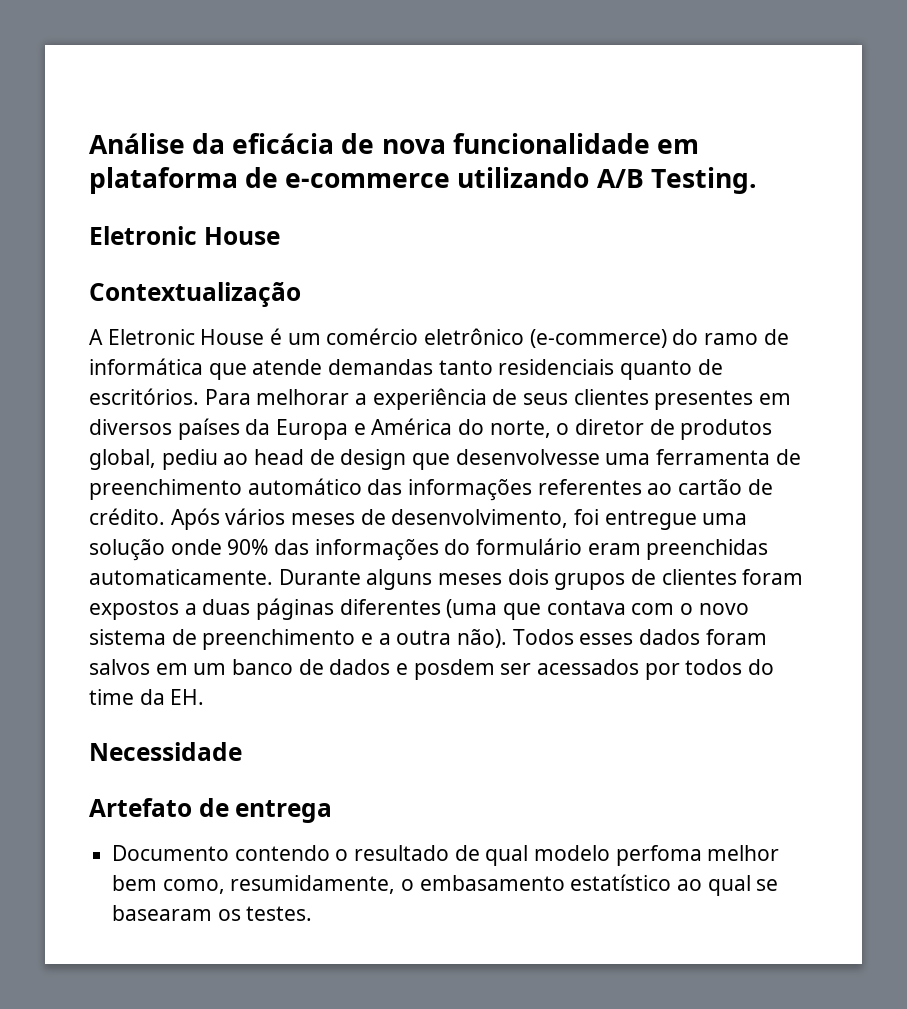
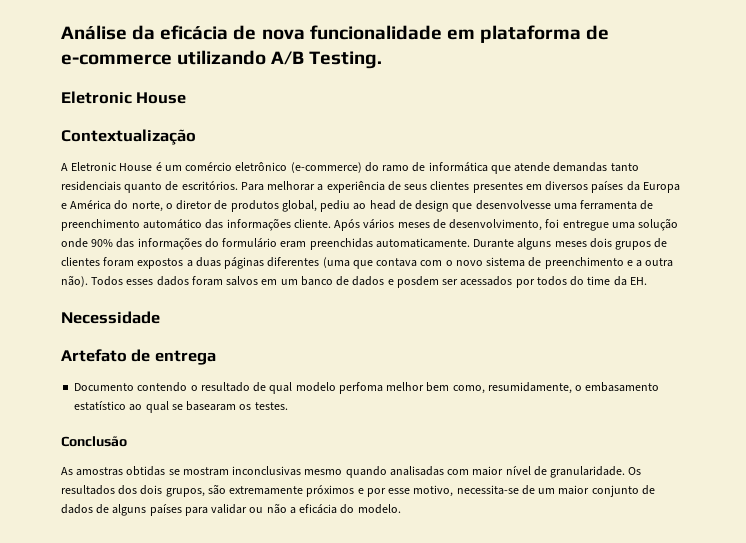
[537,479,773,495] [89,508,165,525] referentes ao cartão de crédito. -> [293,219,331,228] cliente.
(313, 913) none -> [61,436,127,447] [61,466,642,478] [61,484,655,497] [61,503,401,516] // Conclusão // As amostras obtidas se mostram inconclusivas mesmo quando analisadas com maior nível de granularidade. Os resultados dos dois grupos, são extremamente próximos e por esse motivo, necessita-se de um maior conjunto de dados de alguns países para validar ou não a eficácia do modelo.

